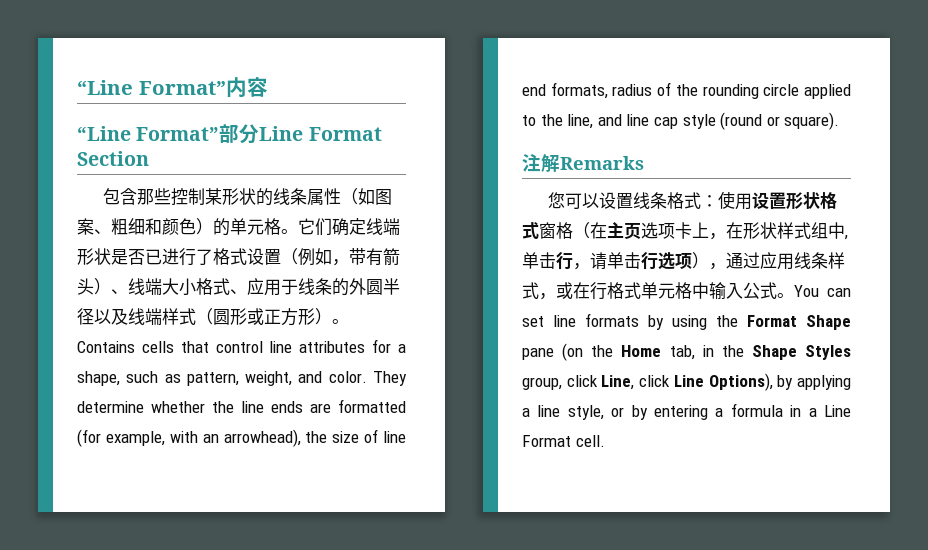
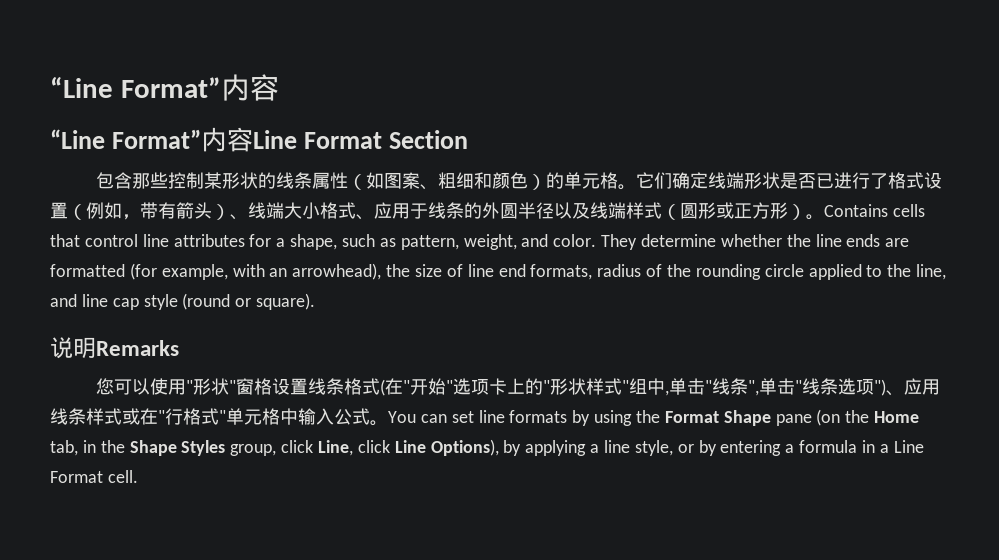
[219,124,260,144] 部分 -> [200,127,253,152] 内容
[522,154,560,172] 注解 -> [50,337,96,359] 说明
[599,191,838,210] [522,222,641,239] 设置线条格式：使用设置形状格式窗格（在主页 -> [149,378,453,396] 使用"形状"窗格设置线条格式(在"开始"
[709,222,743,240] ，在 -> [524,378,550,395] 的"
(811, 230) none -> [621,380,629,393] "
[556,252,845,270] [522,282,641,300] 行，请单击行选项），通过应用线条样式，或在行格式 -> [704,378,940,396] [50,408,226,425] "线条",单击"线条选项")、应用线条样式或在"行格式"

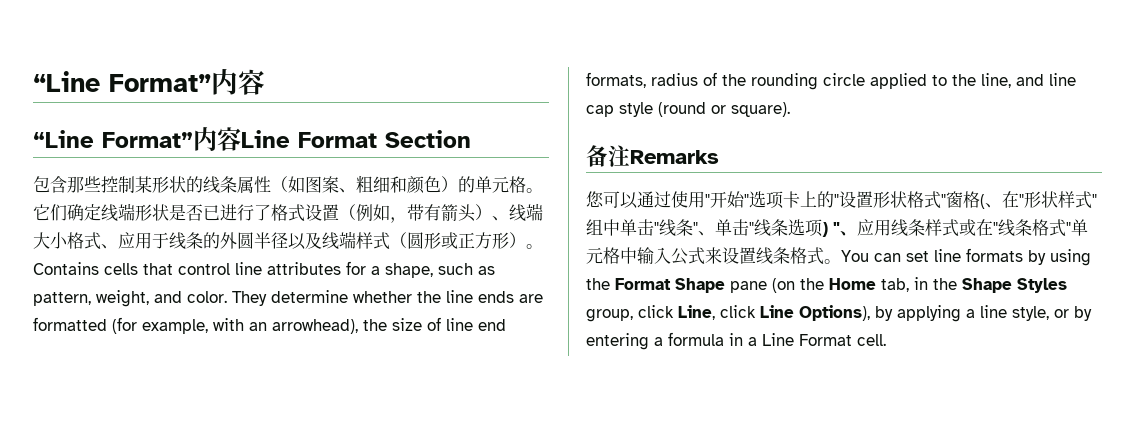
[50,337,96,359] 说明 -> [586,145,630,167] 备注
(150, 386) none -> [637,191,671,208] 通过
[192,378,410,396] 形状"窗格设置线条格式(在" -> (710, 200) none
(550, 386) none -> [839,191,1024,209] 设置形状格式"窗格(、在"
[664,378,759,396] ,单击"线条", -> [620,219,715,237] 单击"线条"、
[873,379,886,396] ") -> [822,222,840,237] ) "
[165,408,183,425] 行 -> [998,219,1032,237] 线条
(370, 416) none -> [705,247,824,265] 来设置线条格式

